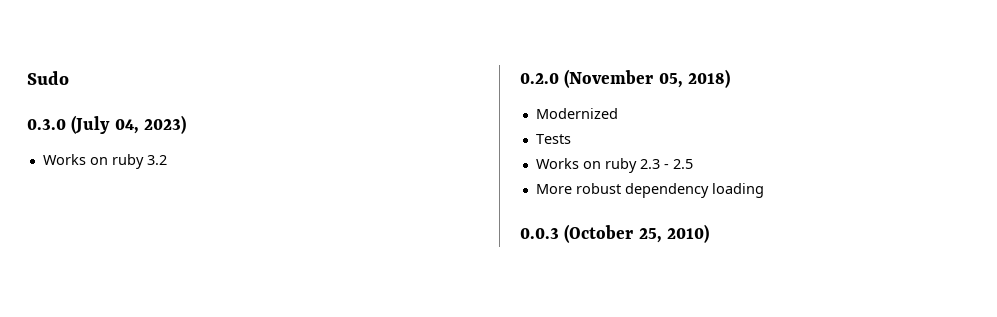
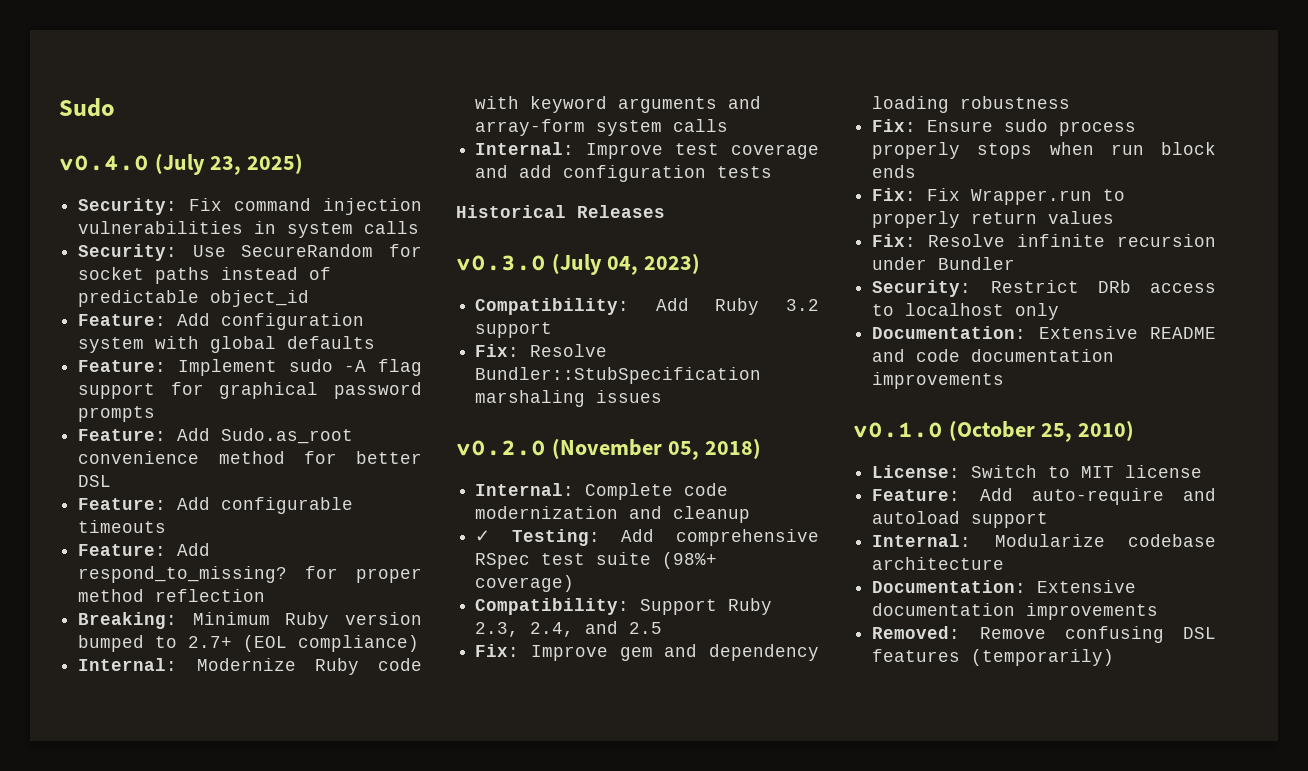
[27,115,187,134] [42,154,167,169] [520,69,731,88] [535,108,618,119] [535,134,571,144] [535,158,693,173] [535,183,764,198] [520,224,710,243] 0.3.0 (July 04, 2023) // Works on ruby 3.2 // 0.2.0 (November 05, 2018) // Modernized // Tests // Works on ruby 2.3 - 2.5 // More robust dependency loading // 0.0.3 (October 25, 2010) -> [59,153,303,175] [78,198,422,215] [78,221,420,238] [78,244,422,261] [78,267,332,284] [78,290,310,307] [78,313,365,330] [78,336,376,353] [78,359,422,376] [78,382,422,399] [78,406,156,422] [78,428,354,444] [78,451,422,464] [78,475,112,487] [78,497,354,514] [78,520,167,533] [78,543,211,556] [78,566,422,583] [78,589,266,602] [78,612,422,629] [78,635,420,652] [78,658,422,675] [475,96,762,113] [475,119,729,136] [475,142,819,159] [475,165,773,182] [456,205,665,218] [456,253,700,275] [475,298,819,315] [475,322,553,338] [475,344,608,357] [475,367,762,384] [475,390,663,407] [456,438,761,460] [475,483,729,500] [475,506,751,523] [475,529,819,546] [475,552,718,569] [475,575,575,592] [475,598,773,615] [475,621,663,637] [475,644,819,661] [872,96,1071,113] [872,119,1137,136] [872,142,1216,159] [872,165,917,178] [872,188,1126,205] [872,211,1115,228] [872,234,1216,247] [872,257,1016,270] [872,280,1216,297] [872,303,1060,320] [872,326,1216,339] [872,349,1115,362] [872,372,1005,389] [853,420,1134,442] [872,465,1203,478] [872,488,1216,505] [872,511,1049,528] [872,534,1216,547] [872,557,1005,570] [872,580,1137,593] [872,603,1159,620] [872,626,1216,643] [872,649,1115,666] v0.4.0 (July 23, 2025) // Security: Fix command injection vulnerabilities in system calls // Security: Use SecureRandom for socket paths instead of predictable object_id // Feature: Add configuration system with global defaults // Feature: Implement sudo -A flag support for graphical password prompts // Feature: Add Sudo.as_root convenience method for better DSL // Feature: Add configurable timeouts // Feature: Add respond_to_missing? for proper method reflection // Breaking: Minimum Ruby version bumped to 2.7+ (EOL compliance) // Internal: Modernize Ruby code with keyword arguments and array-form system calls // Internal: Improve test coverage and add configuration tests // Historical Releases // v0.3.0 (July 04, 2023) // Compatibility: Add Ruby 3.2 support // Fix: Resolve Bundler::StubSpecification marshaling issues // v0.2.0 (November 05, 2018) // Internal: Complete code modernization and cleanup // ✓ Testing: Add comprehensive RSpec test suite (98%+ coverage) // Compatibility: Support Ruby 2.3, 2.4, and 2.5 // Fix: Improve gem and dependency loading robustness // Fix: Ensure sudo process properly stops when run block ends // Fix: Fix Wrapper.run to properly return values // Fix: Resolve infinite recursion under Bundler // Security: Restrict DRb access to localhost only // Documentation: Extensive README and code documentation improvements // v0.1.0 (October 25, 2010) // License: Switch to MIT license // Feature: Add auto-require and autoload support // Internal: Modularize codebase architecture // Documentation: Extensive documentation improvements // Removed: Remove confusing DSL features (temporarily)

